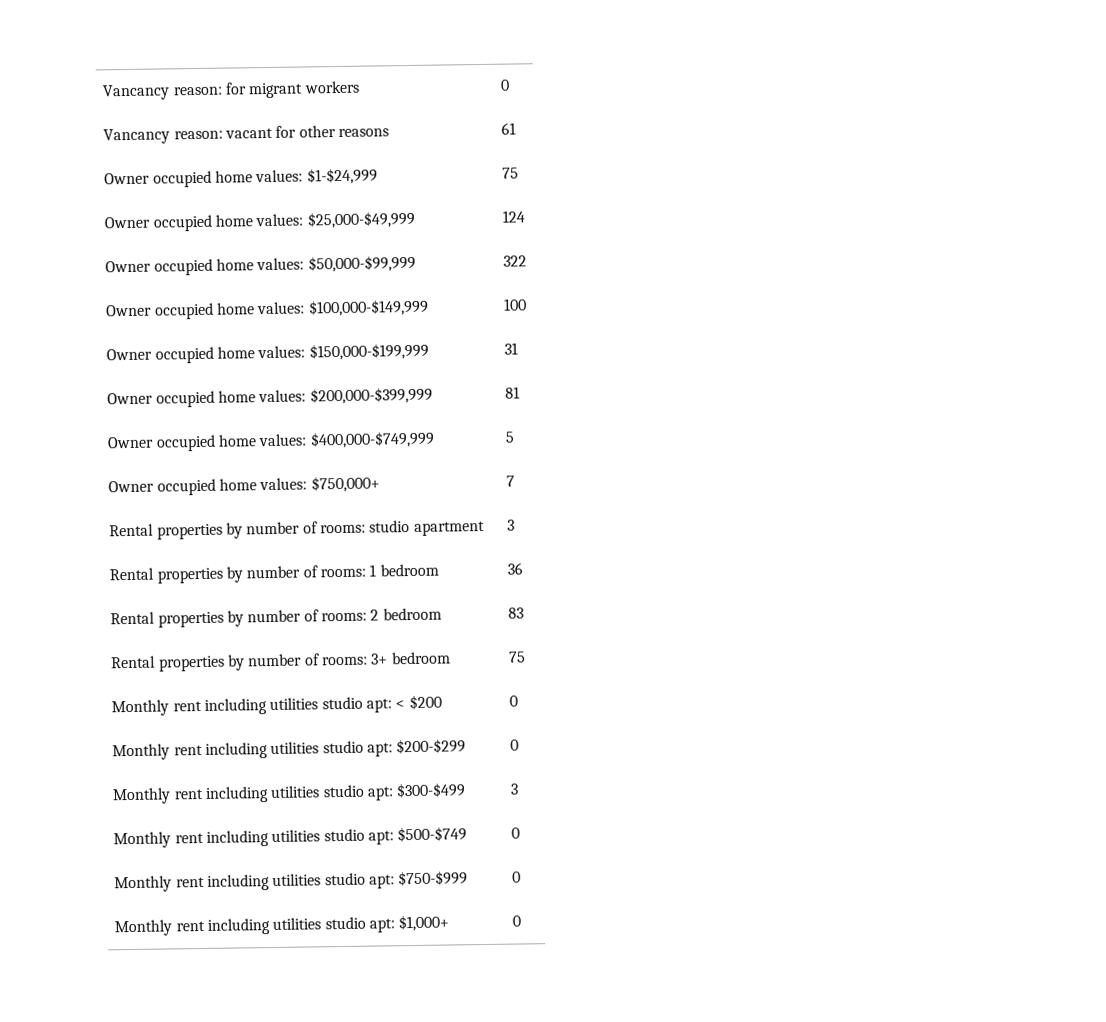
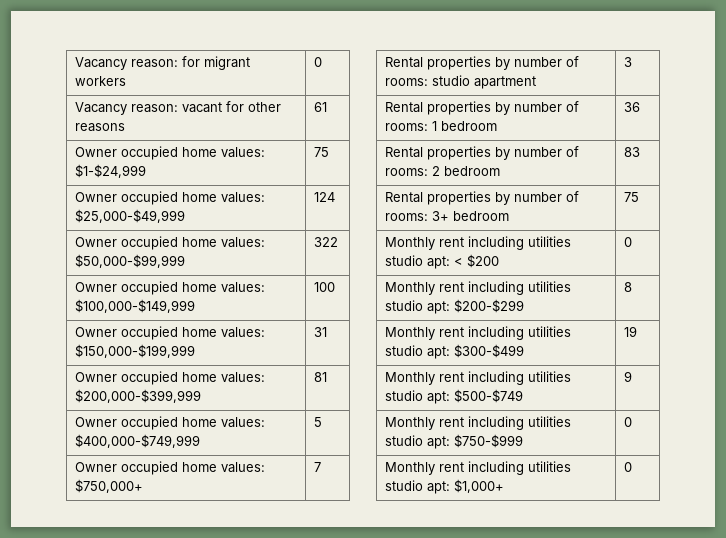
[102,84,171,101] Vancancy -> [75,57,128,70] Vacancy
[103,128,171,145] Vancancy -> [75,102,128,115] Vacancy
[510,739,520,751] 0 -> [624,282,633,292] 8
[510,783,520,795] 3 -> [624,326,638,337] 19
[511,827,521,839] 0 -> [624,371,633,382] 9

